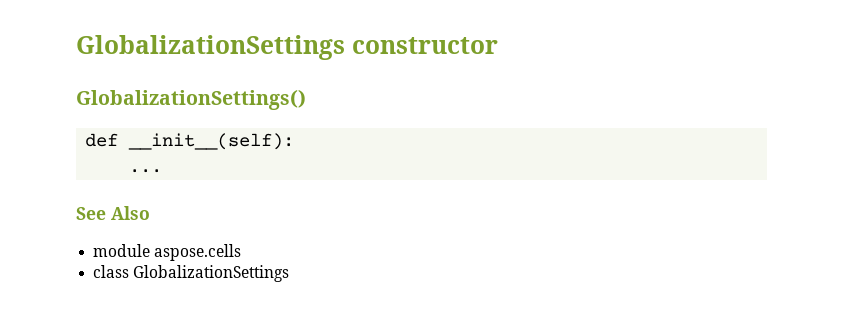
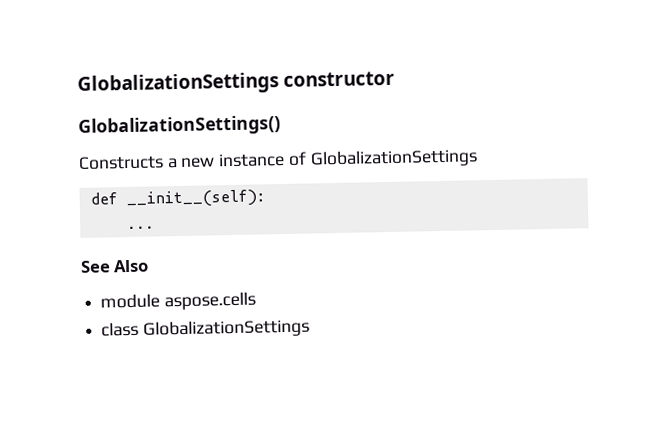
(306, 99) none -> [78,148,478,170] // Constructs a new instance of GlobalizationSettings

